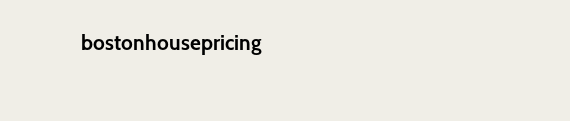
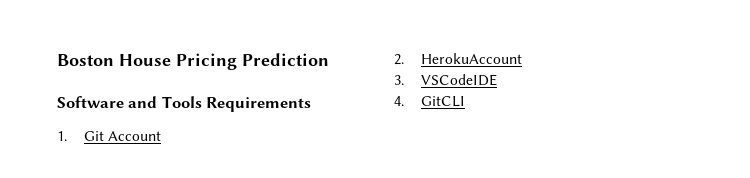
[81,34,262,55] bostonhousepricing -> [57,53,329,70] [57,96,312,112] [57,131,162,141] [394,53,523,65] [394,74,498,86] [394,96,466,107] Boston House Pricing Prediction // Software and Tools Requirements // 1. Git Account // 2. HerokuAccount // 3. VSCodeIDE // 4. GitCLI

